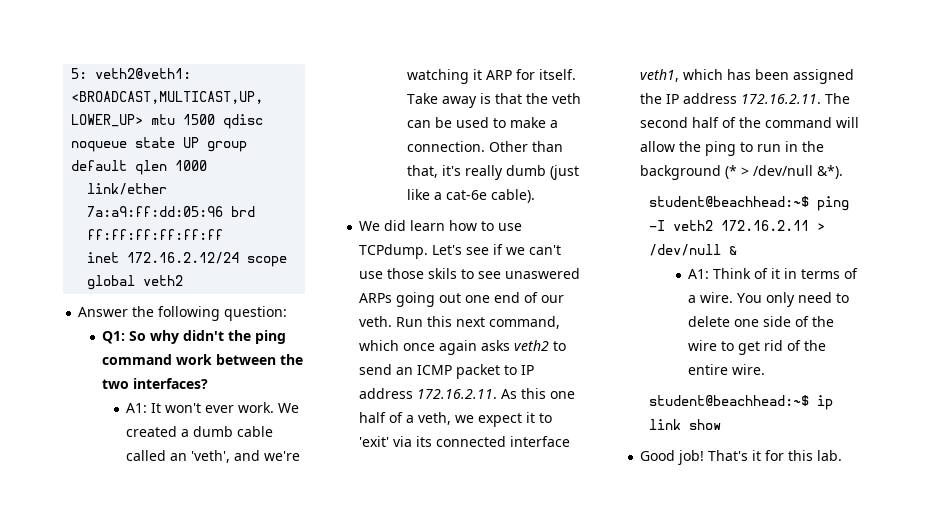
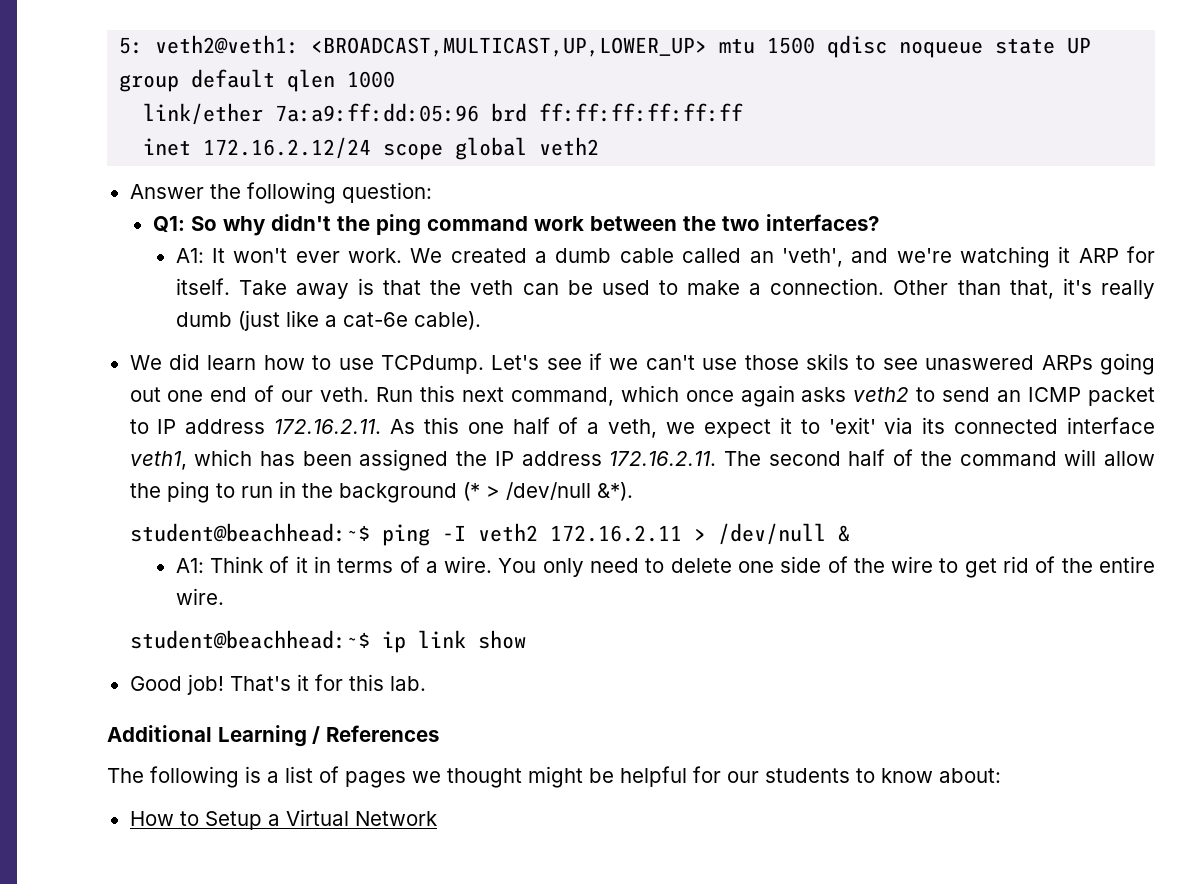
(843, 455) none -> [107,725,439,747] [107,766,1001,788] [129,809,437,830] // Additional Learning / References // The following is a list of pages we thought might be helpful for our students to know about: // How to Setup a Virtual Network

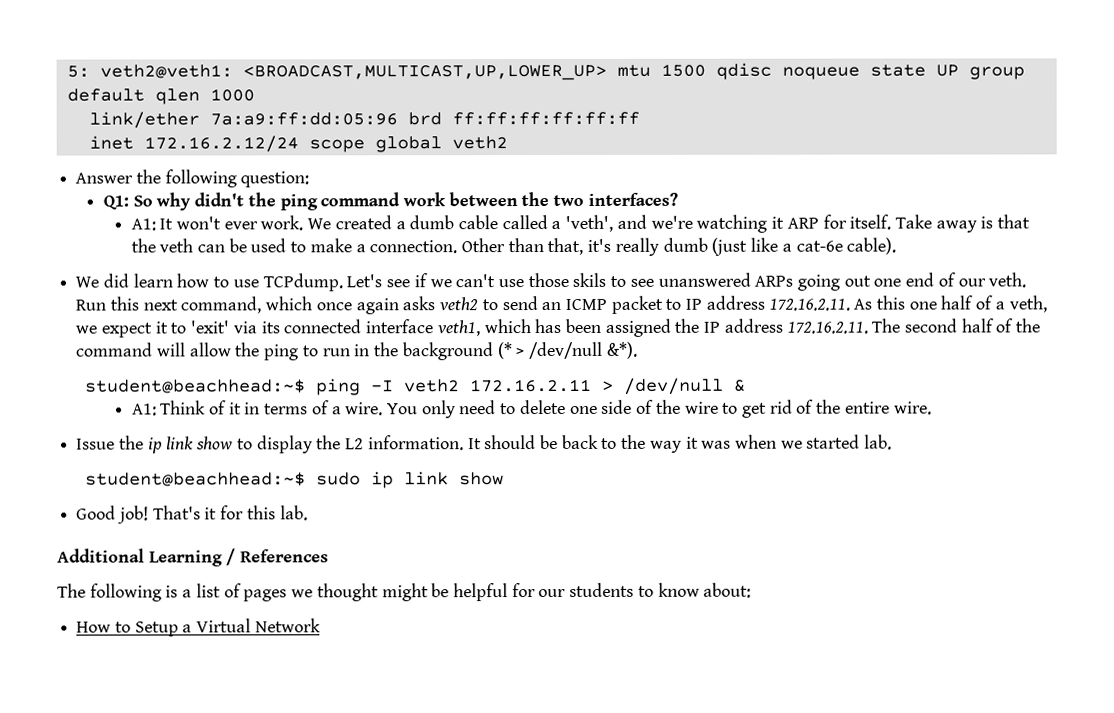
[749,251,774,263] an -> [551,220,562,230] a
[925,355,1035,370] unaswered -> [657,272,751,287] unanswered
[130,630,371,649] // student@beachhead:~$ -> [76,434,893,454] [84,472,361,487] // Issue the ip link show to display the L2 information. It should be back to the way it was when we started lab. // student@beachhead:~$ sudo

